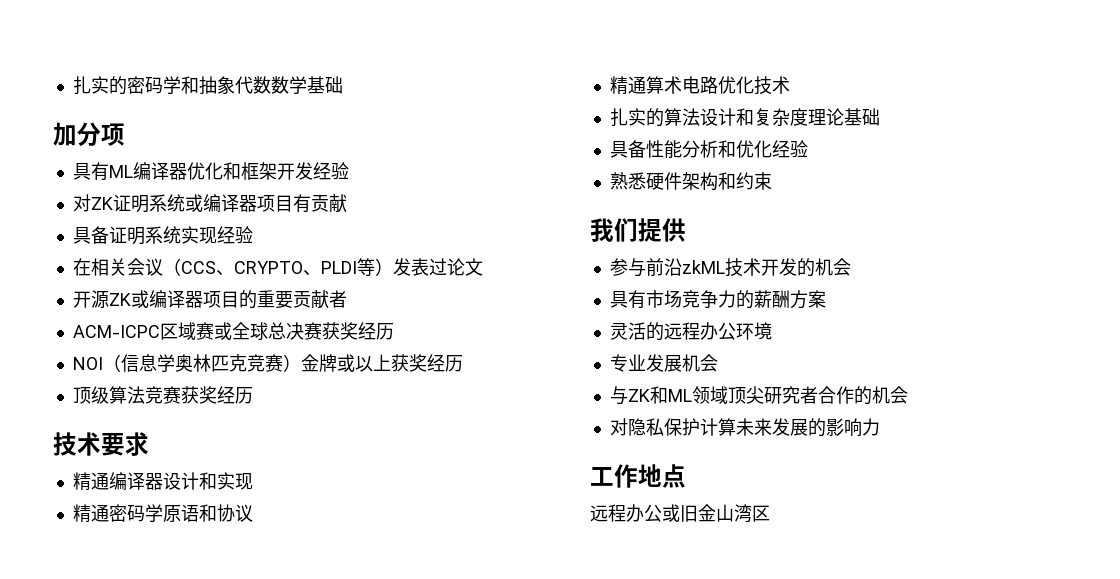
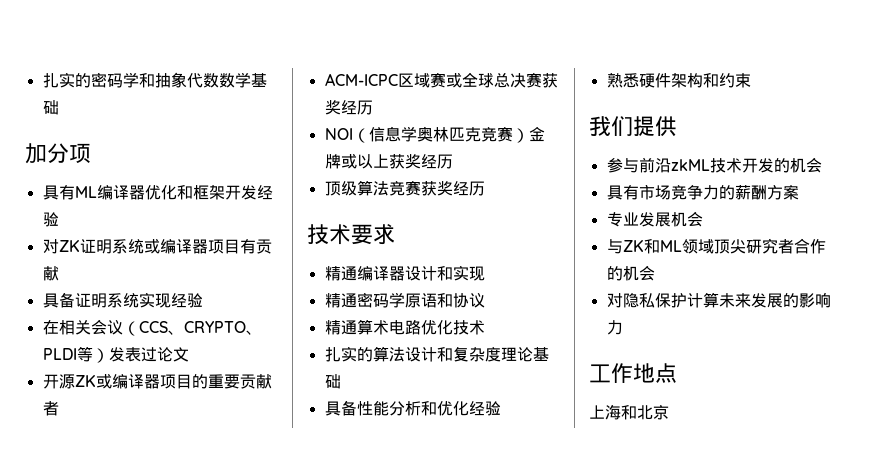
[609,322,772,341] // 灵活的远程办公环境 -> (799, 192) none
[590,504,770,523] 远程办公或旧金山湾区 -> [589,405,669,420] 上海和北京

